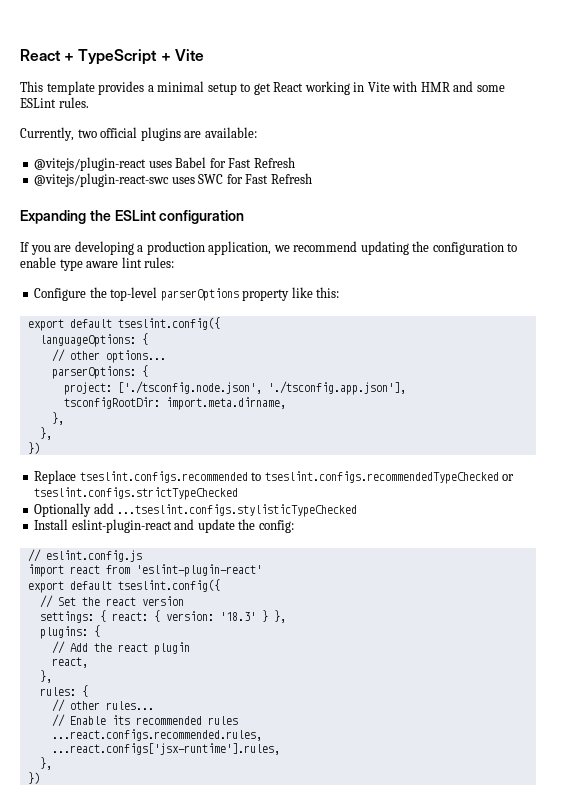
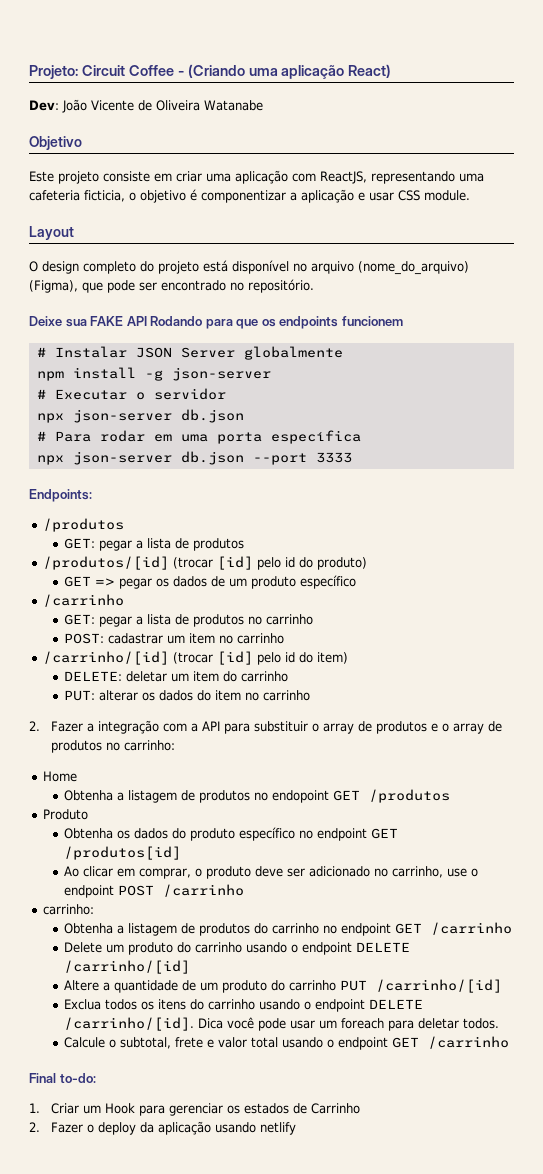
[20,49,204,65] [20,81,505,95] [20,97,89,108] [20,127,257,141] [34,157,295,171] [34,173,312,187] [20,210,245,224] [20,241,518,255] [20,257,175,271] [34,287,340,301] [27,317,220,331] [39,333,148,347] [51,349,166,363] [51,365,148,379] [63,381,406,395] [63,397,286,410] [51,412,64,425] [39,427,52,440] [27,442,40,454] [34,470,515,484] [34,487,239,500] [34,503,358,517] [34,519,294,533] [27,549,142,562] [27,564,262,577] [27,579,220,593] [39,595,184,608] [39,610,286,623] [39,625,100,639] [51,641,190,655] [51,657,88,668] [39,670,52,683] [39,685,88,697] [51,699,154,712] [51,714,238,727] [51,729,262,741] [51,743,280,755] [39,757,52,770] [27,772,40,784] React + TypeScript + Vite // This template provides a minimal setup to get React working in Vite with HMR and some ESLint rules. // Currently, two official plugins are available: // @vitejs/plugin-react uses Babel for Fast Refresh // @vitejs/plugin-react-swc uses SWC for Fast Refresh // Expanding the ESLint configuration // If you are developing a production application, we recommend updating the configuration to enable type aware lint rules: // Configure the top-level parserOptions property like this: // export default tseslint.config({ // languageOptions: { // // other options... // parserOptions: { // project: ['./tsconfig.node.json', './tsconfig.app.json'], // tsconfigRootDir: import.meta.dirname, // }, // }, // }) // Replace tseslint.configs.recommended to tseslint.configs.recommendedTypeChecked or tseslint.configs.strictTypeChecked // Optionally add ...tseslint.configs.stylisticTypeChecked // Install eslint-plugin-react and update the config: // // eslint.config.js // import react from 'eslint-plugin-react' // export default tseslint.config({ // // Set the react version // settings: { react: { version: '18.3' } }, // plugins: { // // Add the react plugin // react, // }, // rules: { // // other rules... // // Enable its recommended rules // ...react.configs.recommended.rules, // ...react.configs['jsx-runtime'].rules, // }, // }) -> [29,64,392,79] [29,99,263,113] [29,136,82,150] [29,170,484,184] [29,189,470,203] [29,226,74,240] [29,260,469,275] [29,279,314,293] [29,316,403,329] [36,346,343,360] [36,367,271,381] [36,388,226,400] [36,409,244,423] [36,430,361,444] [36,451,352,465] [29,489,92,502] [42,518,124,532] [64,538,245,551] [42,556,367,570] [64,575,357,589] [42,594,124,607] [64,614,314,627] [64,633,285,644] [42,651,348,665] [64,671,289,682] [64,690,311,701] [29,720,502,734] [50,740,175,753] [42,771,77,782] [64,789,451,803] [42,809,88,820] [64,827,399,841] [64,846,182,860] [64,866,479,879] [64,884,245,898] [42,904,94,915] [64,922,513,936] [64,942,411,955] [64,960,191,974] [64,979,503,993] [64,999,424,1012] [64,1017,500,1031] [64,1036,510,1050] [29,1073,96,1083] [29,1103,360,1116] [29,1121,296,1135] Projeto: Circuit Coffee - (Criando uma aplicação React) // Dev: João Vicente de Oliveira Watanabe // Objetivo // Este projeto consiste em criar uma aplicação com ReactJS, representando uma cafeteria ficticia, o objetivo é componentizar a aplicação e usar CSS module. // Layout // O design completo do projeto está disponível no arquivo (nome_do_arquivo) (Figma), que pode ser encontrado no repositório. // Deixe sua FAKE API Rodando para que os endpoints funcionem // # Instalar JSON Server globalmente // npm install -g json-server // # Executar o servidor // npx json-server db.json // # Para rodar em uma porta específica // npx json-server db.json --port 3333 // Endpoints: // /produtos // GET: pegar a lista de produtos // /produtos/[id] (trocar [id] pelo id do produto) // GET => pegar os dados de um produto específico // /carrinho // GET: pegar a lista de produtos no carrinho // POST: cadastrar um item no carrinho // /carrinho/[id] (trocar [id] pelo id do item) // DELETE: deletar um item do carrinho // PUT: alterar os dados do item no carrinho // 2. Fazer a integração com a API para substituir o array de produtos e o array de produtos no carrinho: // Home // Obtenha a listagem de produtos no endopoint GET /produtos // Produto // Obtenha os dados do produto específico no endpoint GET /produtos[id] // Ao clicar em comprar, o produto deve ser adicionado no carrinho, use o endpoint POST /carrinho // carrinho: // Obtenha a listagem de produtos do carrinho no endpoint GET /carrinho // Delete um produto do carrinho usando o endpoint DELETE /carrinho/[id] // Altere a quantidade de um produto do carrinho PUT /carrinho/[id] // Exclua todos os itens do carrinho usando o endpoint DELETE /carrinho/[id]. Dica você pode usar um foreach para deletar todos. // Calcule o subtotal, frete e valor total usando o endpoint GET /carrinho // Final to-do: // 1. Criar um Hook para gerenciar os estados de Carrinho // 2. Fazer o deploy da aplicação usando netlify

